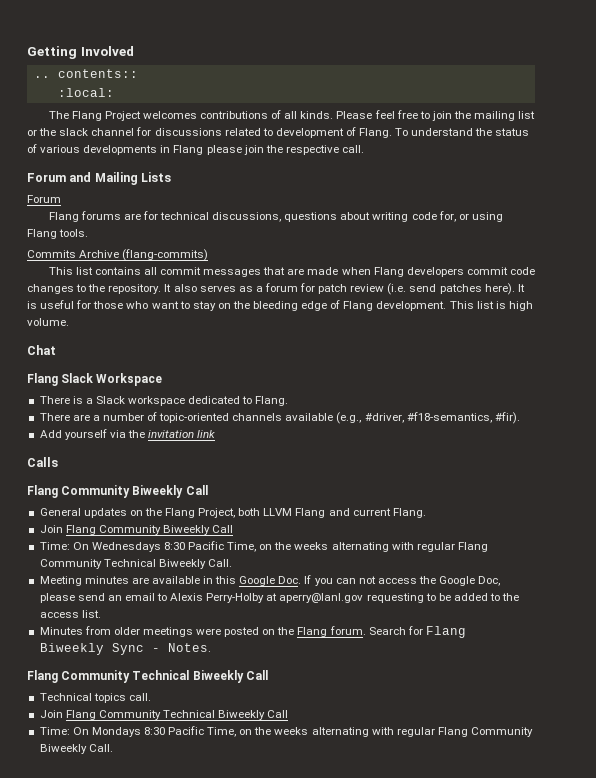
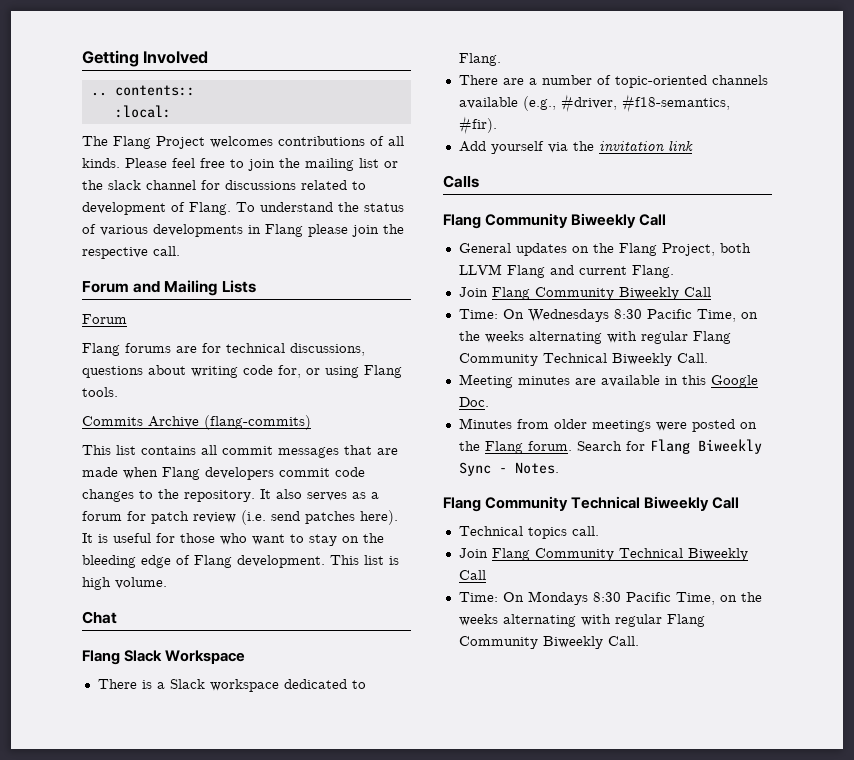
[304,575,501,586] [39,593,520,603] [39,610,101,618] If you can not access the Google Doc, please send an email to Alexis Perry-Holby at aperry@lanl.gov requesting to be added to the access list. -> (489, 402) none

